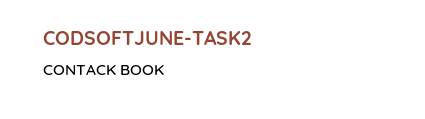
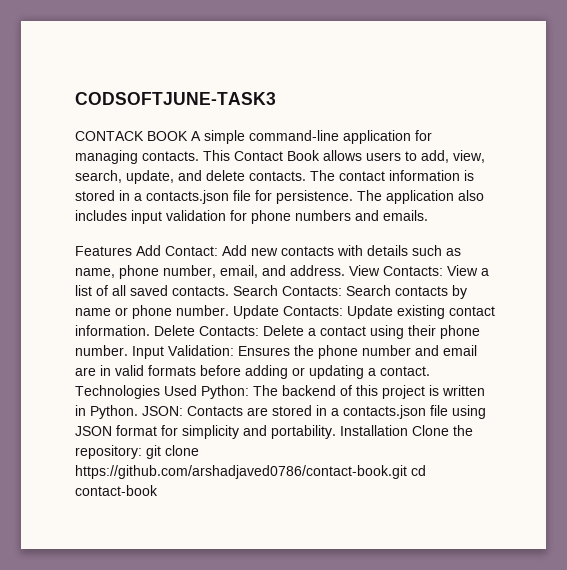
[43,30,251,45] CODSOFTJUNE-TASK2 -> [75,92,276,105] CODSOFTJUNE-TASK3
(165, 70) none -> [191,130,432,144] [75,150,485,164] [75,170,474,184] [75,190,484,204] [75,210,428,224] [75,245,461,256] [75,265,489,279] [75,285,467,299] [75,305,495,319] [75,325,480,339] [75,345,477,359] [75,365,430,379] [75,385,485,399] [75,405,486,419] [75,425,473,439] [75,445,199,459] [75,465,426,479] [75,485,158,496] A simple command-line application for managing contacts. This Contact Book allows users to add, view, search, update, and delete contacts. The contact information is stored in a contacts.json file for persistence. The application also includes input validation for phone numbers and emails. // Features Add Contact: Add new contacts with details such as name, phone number, email, and address. View Contacts: View a list of all saved contacts. Search Contacts: Search contacts by name or phone number. Update Contacts: Update existing contact information. Delete Contacts: Delete a contact using their phone number. Input Validation: Ensures the phone number and email are in valid formats before adding or updating a contact. Technologies Used Python: The backend of this project is written in Python. JSON: Contacts are stored in a contacts.json file using JSON format for simplicity and portability. Installation Clone the repository: git clone https://github.com/arshadjaved0786/contact-book.git cd contact-book

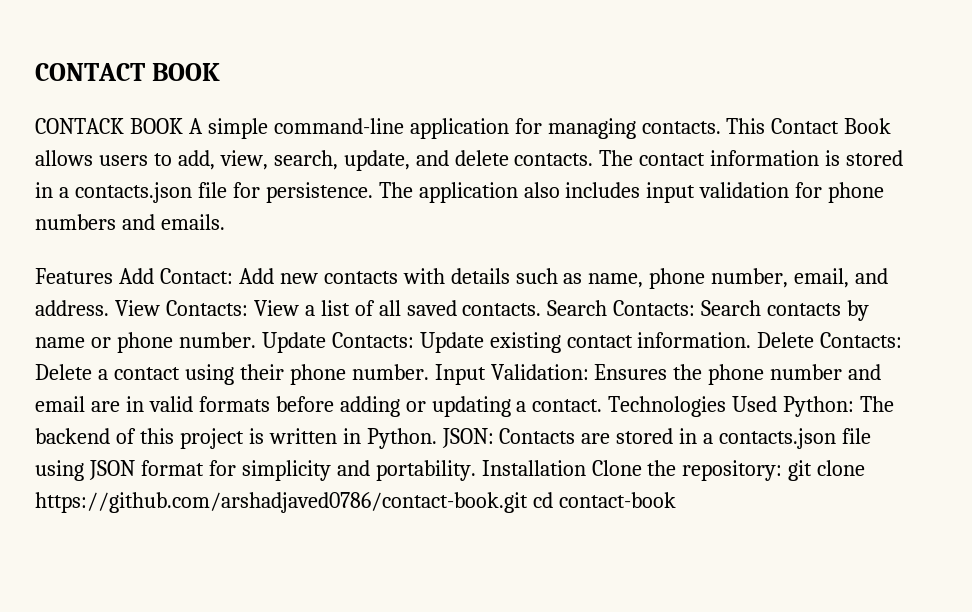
[75,92,276,105] CODSOFTJUNE-TASK3 -> [35,63,220,81] CONTACT BOOK

